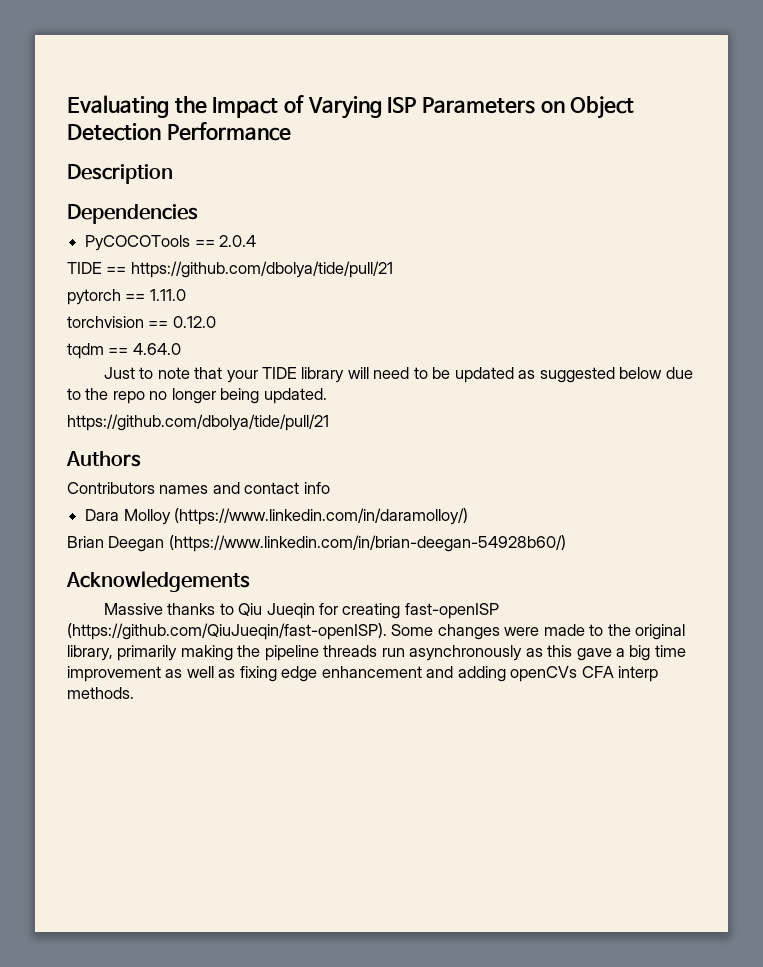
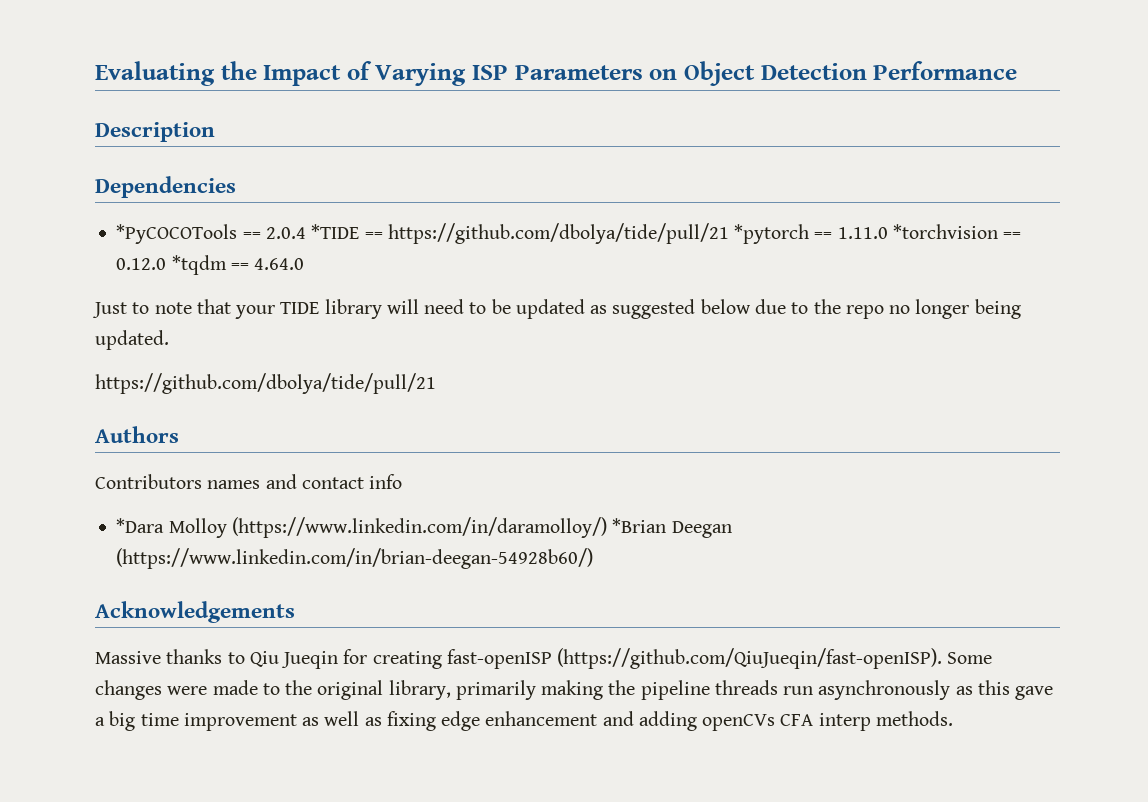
[85,235,191,251] PyCOCOTools -> [116,224,238,244] *PyCOCOTools
[67,262,102,274] // TIDE -> [311,224,360,239] *TIDE
[67,289,121,305] // pytorch -> [734,224,810,244] *pytorch
[67,316,144,328] // torchvision -> [892,224,998,239] *torchvision
[67,343,104,359] // tqdm -> [171,255,227,275] *tqdm
[85,509,120,521] Dara -> [116,518,165,533] *Dara
[67,536,104,548] // Brian -> [612,518,667,533] *Brian

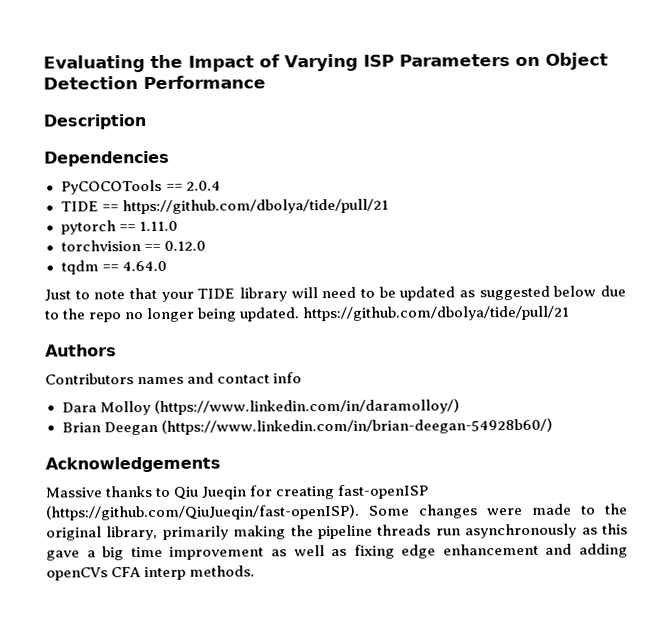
[116,224,238,244] *PyCOCOTools -> [60,179,163,195] PyCOCOTools
[311,224,360,239] *TIDE -> [60,201,99,212] // TIDE
[734,224,810,244] *pytorch -> [60,220,116,235] // pytorch
[892,224,998,239] *torchvision -> [60,240,141,252] // torchvision
[171,255,227,275] *tqdm -> [60,260,99,275] // tqdm
(169, 340) // -> (301, 314) none
[116,518,165,533] *Dara -> [61,402,97,413] Dara
[612,518,667,533] *Brian -> [61,422,101,433] // Brian

